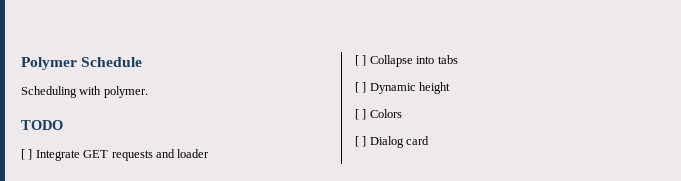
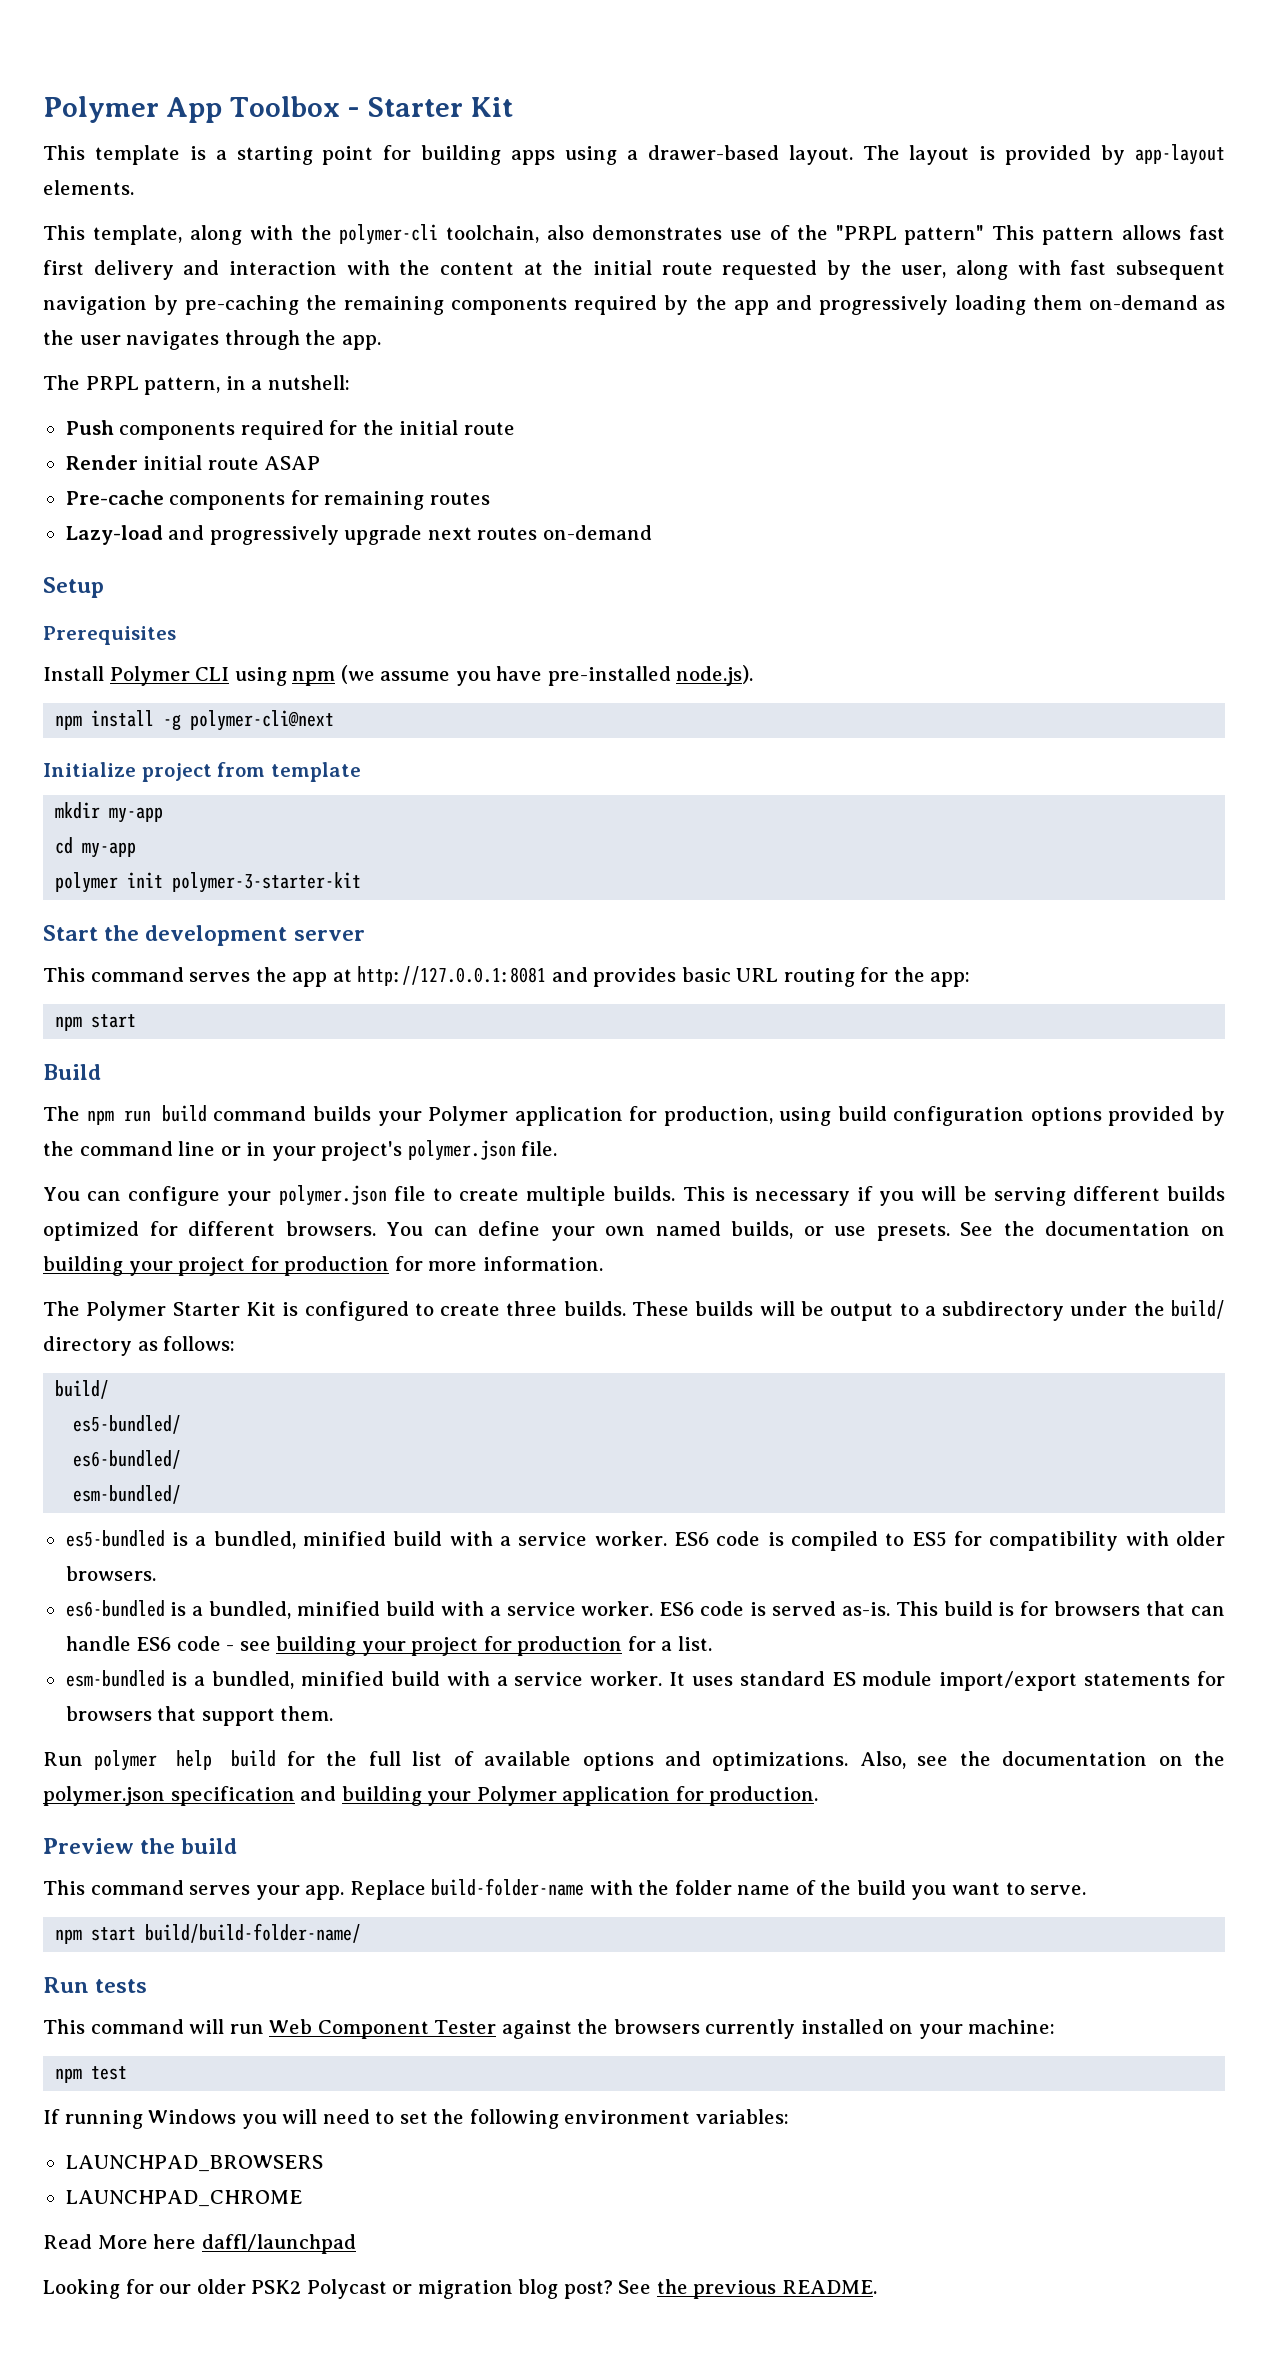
[21,57,143,70] [21,86,148,98] [21,120,63,130] [21,149,210,161] [355,55,458,67] [355,82,451,94] [355,109,402,120] [355,136,430,148] Polymer Schedule // Scheduling with polymer. // TODO // [ ] Integrate GET requests and loader // [ ] Collapse into tabs // [ ] Dynamic height // [ ] Colors // [ ] Dialog card -> [43,96,514,123] [43,144,1226,165] [43,180,134,195] [43,224,1225,245] [43,260,1225,280] [43,295,1226,315] [43,330,381,350] [43,375,350,395] [65,420,515,440] [65,455,321,470] [65,490,490,510] [65,525,652,545] [43,577,104,598] [43,626,176,645] [43,665,754,686] [55,710,335,731] [43,762,361,782] [55,802,164,823] [55,837,137,858] [55,872,362,893] [43,925,365,946] [43,966,971,987] [55,1014,137,1031] [43,1064,101,1080] [43,1105,1226,1126] [43,1140,558,1161] [43,1185,1225,1206] [43,1221,1225,1241] [43,1256,603,1276] [43,1300,1225,1321] [43,1336,236,1356] [55,1380,110,1399] [73,1415,182,1434] [73,1450,182,1469] [73,1485,182,1504] [65,1530,1226,1551] [65,1566,156,1581] [65,1600,1226,1619] [65,1636,712,1656] [65,1670,1225,1691] [65,1706,334,1726] [43,1750,1225,1771] [43,1786,819,1806] [43,1838,238,1854] [43,1878,1087,1900] [55,1923,362,1944] [43,1977,148,1993] [43,2019,1056,2039] [55,2066,128,2083] [43,2109,789,2129] [65,2155,323,2172] [65,2190,302,2207] [43,2234,356,2254] [43,2279,877,2299] Polymer App Toolbox - Starter Kit // This template is a starting point for building apps using a drawer-based layout. The layout is provided by app-layout elements. // This template, along with the polymer-cli toolchain, also demonstrates use of the "PRPL pattern" This pattern allows fast first delivery and interaction with the content at the initial route requested by the user, along with fast subsequent navigation by pre-caching the remaining components required by the app and progressively loading them on-demand as the user navigates through the app. // The PRPL pattern, in a nutshell: // Push components required for the initial route // Render initial route ASAP // Pre-cache components for remaining routes // Lazy-load and progressively upgrade next routes on-demand // Setup // Prerequisites // Install Polymer CLI using npm (we assume you have pre-installed node.js). // npm install -g polymer-cli@next // Initialize project from template // mkdir my-app // cd my-app // polymer init polymer-3-starter-kit // Start the development server // This command serves the app at http://127.0.0.1:8081 and provides basic URL routing for the app: // npm start // Build // The npm run build command builds your Polymer application for production, using build configuration options provided by the command line or in your project's polymer.json file. // You can configure your polymer.json file to create multiple builds. This is necessary if you will be serving different builds optimized for different browsers. You can define your own named builds, or use presets. See the documentation on building your project for production for more information. // The Polymer Starter Kit is configured to create three builds. These builds will be output to a subdirectory under the build/ directory as follows: // build/ // es5-bundled/ // es6-bundled/ // esm-bundled/ // es5-bundled is a bundled, minified build with a service worker. ES6 code is compiled to ES5 for compatibility with older browsers. // es6-bundled is a bundled, minified build with a service worker. ES6 code is served as-is. This build is for browsers that can handle ES6 code - see building your project for production for a list. // esm-bundled is a bundled, minified build with a service worker. It uses standard ES module import/export statements for browsers that support them. // Run polymer help build for the full list of available options and optimizations. Also, see the documentation on the polymer.json specification and building your Polymer application for production. // Preview the build // This command serves your app. Replace build-folder-name with the folder name of the build you want to serve. // npm start build/build-folder-name/ // Run tests // This command will run Web Component Tester against the browsers currently installed on your machine: // npm test // If running Windows you will need to set the following environment variables: // LAUNCHPAD_BROWSERS // LAUNCHPAD_CHROME // Read More here daffl/launchpad // Looking for our older PSK2 Polycast or migration blog post? See the previous README.

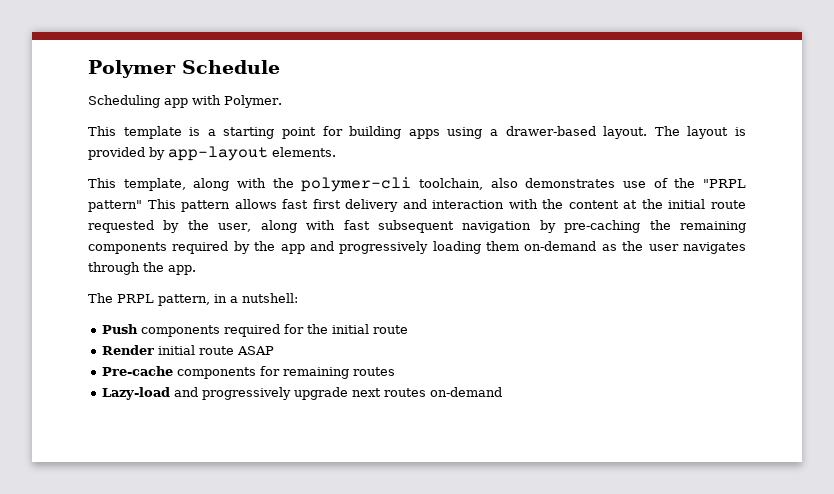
[43,96,514,123] Polymer App Toolbox - Starter Kit -> [88,60,280,78] [88,95,282,108] Polymer Schedule // Scheduling app with Polymer.
[43,577,104,598] [43,626,176,645] [43,665,754,686] [55,710,335,731] [43,762,361,782] [55,802,164,823] [55,837,137,858] [55,872,362,893] [43,925,365,946] [43,966,971,987] [55,1014,137,1031] [43,1064,101,1080] [43,1105,1226,1126] [43,1140,558,1161] [43,1185,1225,1206] [43,1221,1225,1241] [43,1256,603,1276] [43,1300,1225,1321] [43,1336,236,1356] [55,1380,110,1399] [73,1415,182,1434] [73,1450,182,1469] [73,1485,182,1504] [65,1530,1226,1551] [65,1566,156,1581] [65,1600,1226,1619] [65,1636,712,1656] [65,1670,1225,1691] [65,1706,334,1726] [43,1750,1225,1771] [43,1786,819,1806] [43,1838,238,1854] [43,1878,1087,1900] [55,1923,362,1944] [43,1977,148,1993] [43,2019,1056,2039] [55,2066,128,2083] [43,2109,789,2129] [65,2155,323,2172] [65,2190,302,2207] [43,2234,356,2254] [43,2279,877,2299] // Setup // Prerequisites // Install Polymer CLI using npm (we assume you have pre-installed node.js). // npm install -g polymer-cli@next // Initialize project from template // mkdir my-app // cd my-app // polymer init polymer-3-starter-kit // Start the development server // This command serves the app at http://127.0.0.1:8081 and provides basic URL routing for the app: // npm start // Build // The npm run build command builds your Polymer application for production, using build configuration options provided by the command line or in your project's polymer.json file. // You can configure your polymer.json file to create multiple builds. This is necessary if you will be serving different builds optimized for different browsers. You can define your own named builds, or use presets. See the documentation on building your project for production for more information. // The Polymer Starter Kit is configured to create three builds. These builds will be output to a subdirectory under the build/ directory as follows: // build/ // es5-bundled/ // es6-bundled/ // esm-bundled/ // es5-bundled is a bundled, minified build with a service worker. ES6 code is compiled to ES5 for compatibility with older browsers. // es6-bundled is a bundled, minified build with a service worker. ES6 code is served as-is. This build is for browsers that can handle ES6 code - see building your project for production for a list. // esm-bundled is a bundled, minified build with a service worker. It uses standard ES module import/export statements for browsers that support them. // Run polymer help build for the full list of available options and optimizations. Also, see the documentation on the polymer.json specification and building your Polymer application for production. // Preview the build // This command serves your app. Replace build-folder-name with the folder name of the build you want to serve. // npm start build/build-folder-name/ // Run tests // This command will run Web Component Tester against the browsers currently installed on your machine: // npm test // If running Windows you will need to set the following environment variables: // LAUNCHPAD_BROWSERS // LAUNCHPAD_CHROME // Read More here daffl/launchpad // Looking for our older PSK2 Polycast or migration blog post? See the previous README. -> (503, 392) none

